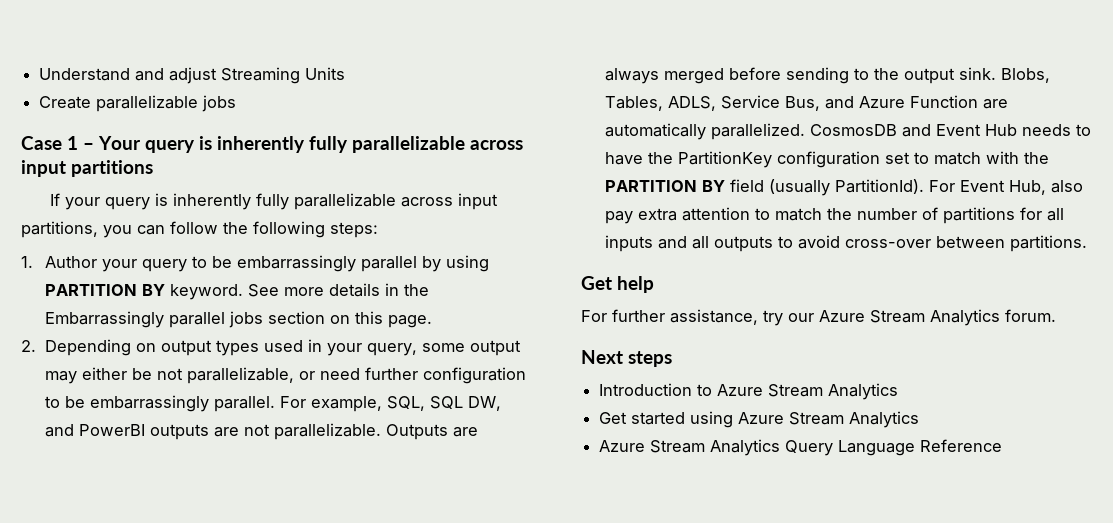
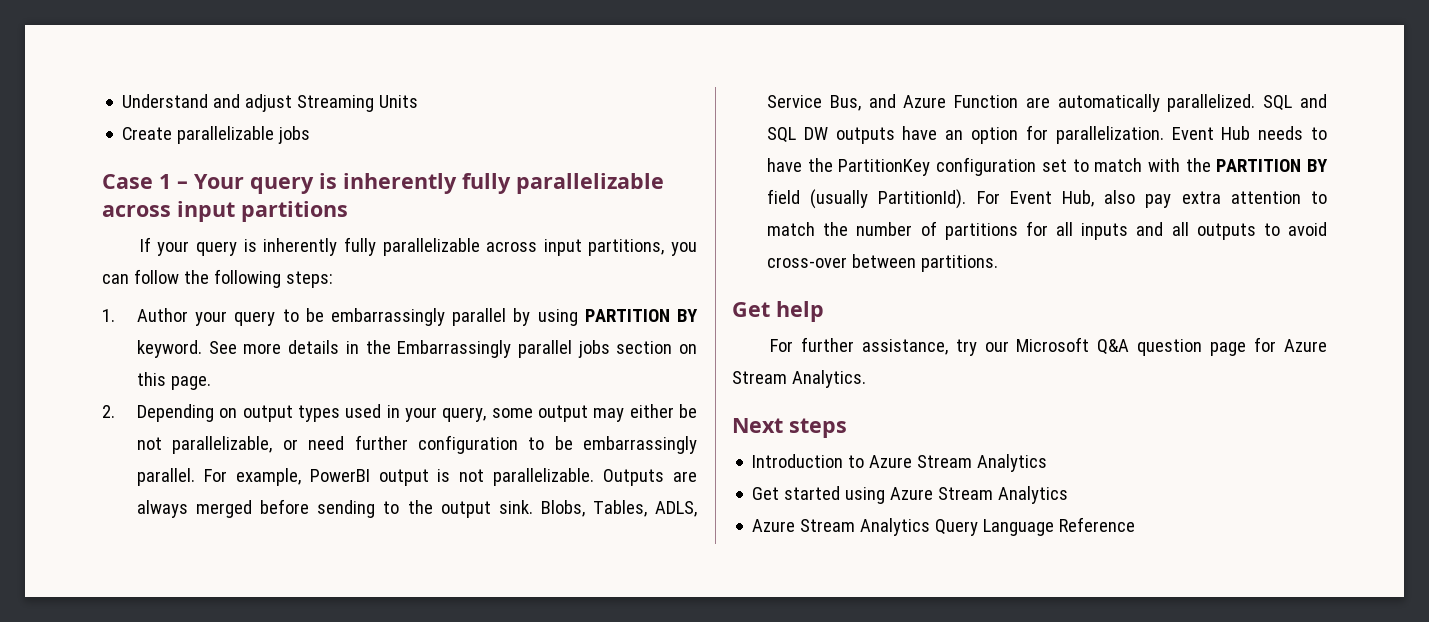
[386,396,501,411] [44,424,239,440] SQL, SQL DW, and PowerBI outputs are -> [309,469,451,486] PowerBI output is
[809,124,931,137] CosmosDB and -> [1263,94,1327,111] [767,125,1164,144] SQL and SQL DW outputs have an option for parallelization.
[819,309,1056,326] Azure Stream Analytics forum. -> [1016,337,1327,356] [732,370,866,388] Microsoft Q&A question page for Azure Stream Analytics.

